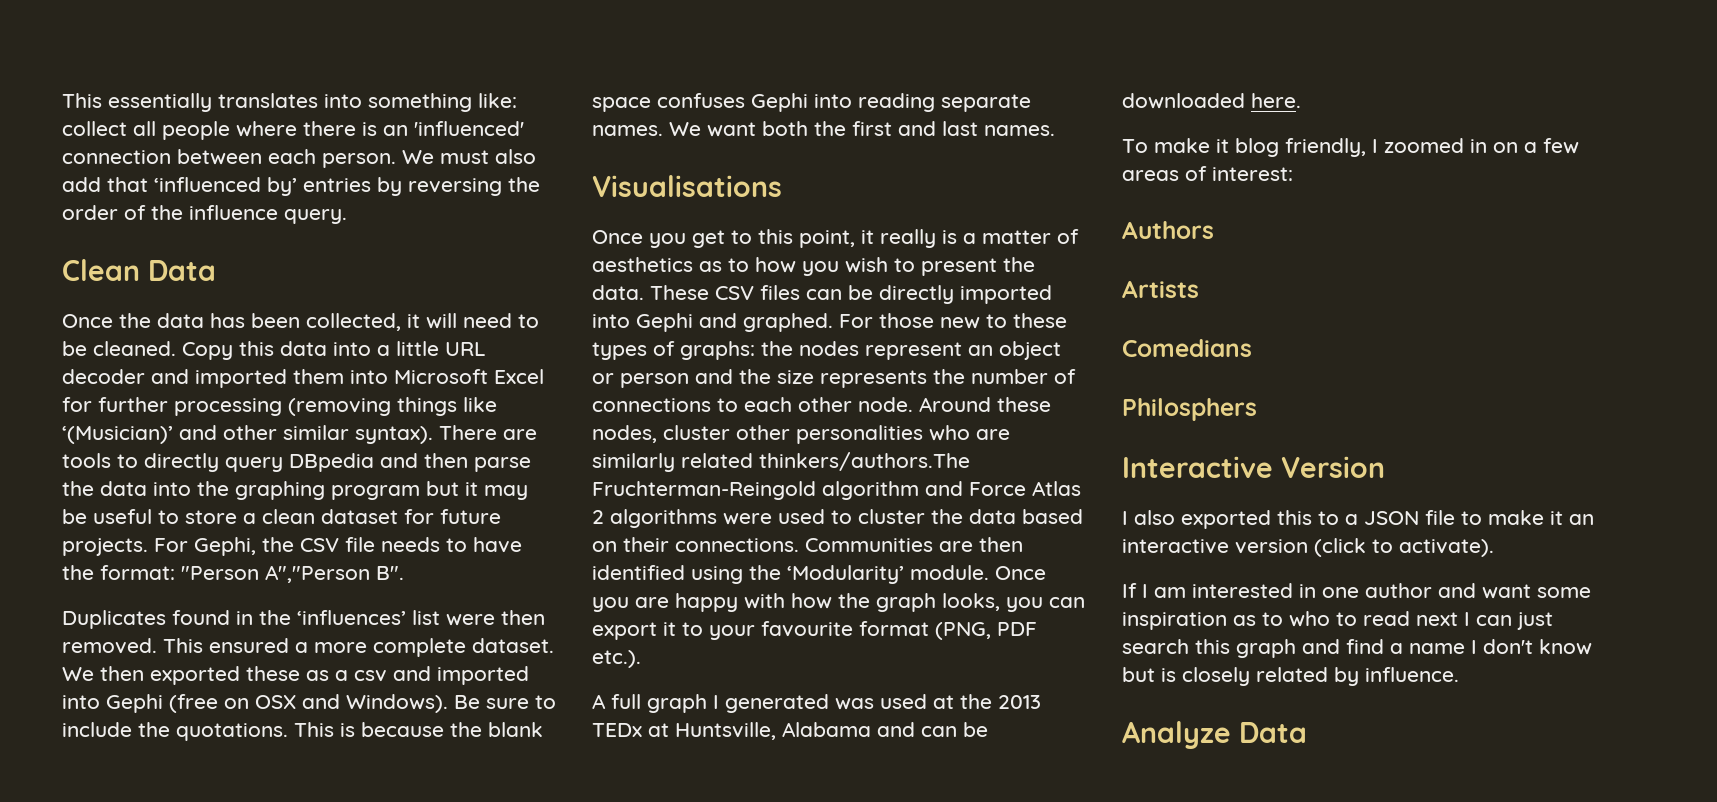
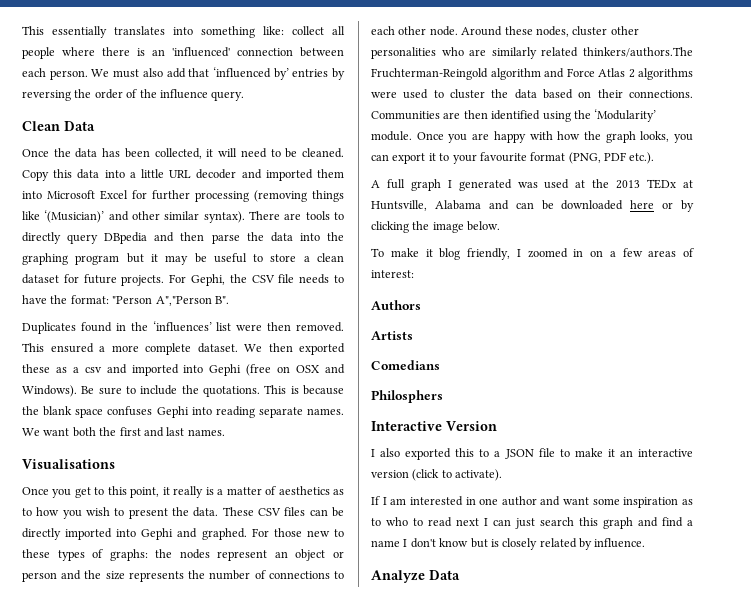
[1251,93,1301,108] here. -> [630,200,694,212] [371,221,501,233] here or by clicking the image below.

